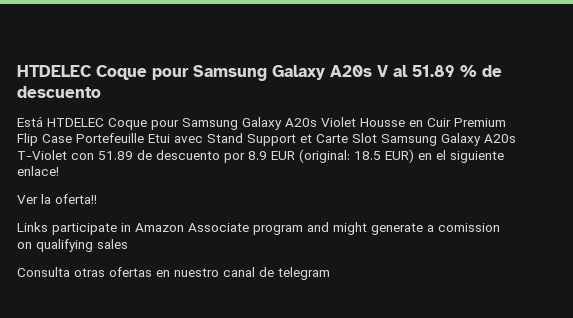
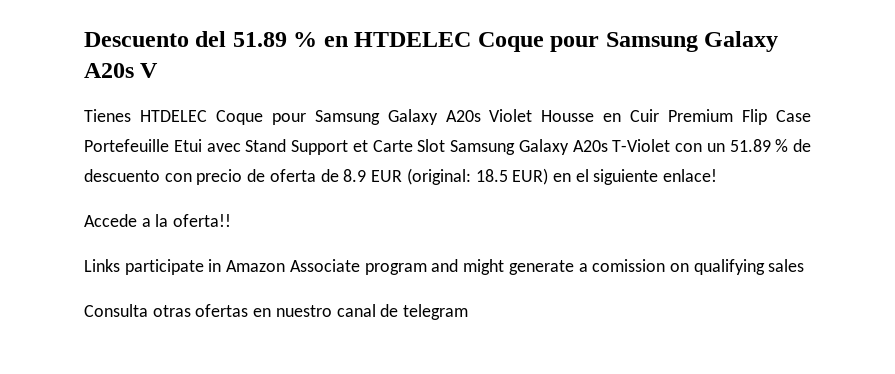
(17, 71) none -> [84,31,348,47] Descuento del 51.89 % en
[393,65,502,77] [17,86,101,98] [17,116,43,127] al 51.89 % de descuento // Está -> [84,109,131,122] // Tienes
[98,150,245,163] 51.89 de descuento por -> [706,139,811,152] [84,169,339,185] un 51.89 % de descuento con precio de oferta de
[17,195,38,204] Ver -> [84,214,151,227] Accede a

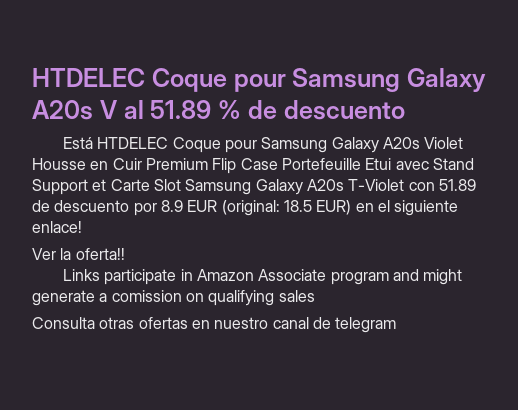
[84,31,348,47] Descuento del 51.89 % en -> (32, 77) none
[84,109,131,122] // Tienes -> [123,100,405,120] [63,137,94,149] al 51.89 % de descuento // Está
[706,139,811,152] [84,169,339,185] un 51.89 % de descuento con precio de oferta de -> [438,179,476,191] [32,200,157,216] 51.89 de descuento por
[84,214,151,227] Accede a -> [32,248,56,260] Ver

